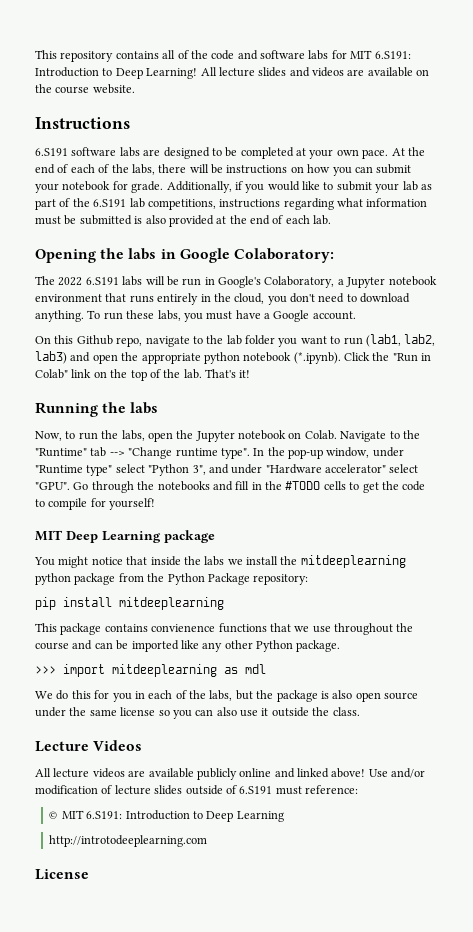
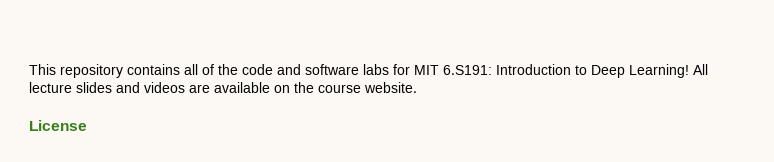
[35,117,130,129] [35,147,425,159] [35,164,412,176] [35,181,432,193] [35,198,428,210] [35,215,332,227] [35,248,334,263] [35,276,437,288] [35,293,411,305] [35,310,356,322] [35,334,436,347] [35,351,432,364] [35,369,251,381] [35,402,159,417] [35,430,420,442] [35,447,404,459] [35,464,419,476] [35,481,426,493] [35,498,156,510] [35,530,215,543] [34,555,406,568] [35,573,309,585] [35,597,224,610] [35,623,414,635] [35,640,341,652] [35,664,266,677] [35,690,418,702] [35,707,360,719] [35,740,143,752] [35,768,426,780] [35,785,358,795] [49,810,284,822] [49,835,208,847] // Instructions // 6.S191 software labs are designed to be completed at your own pace. At the end of each of the labs, there will be instructions on how you can submit your notebook for grade. Additionally, if you would like to submit your lab as part of the 6.S191 lab competitions, instructions regarding what information must be submitted is also provided at the end of each lab. // Opening the labs in Google Colaboratory: // The 2022 6.S191 labs will be run in Google's Colaboratory, a Jupyter notebook environment that runs entirely in the cloud, you don't need to download anything. To run these labs, you must have a Google account. // On this Github repo, navigate to the lab folder you want to run (lab1, lab2, lab3) and open the appropriate python notebook (*.ipynb). Click the "Run in Colab" link on the top of the lab. That's it! // Running the labs // Now, to run the labs, open the Jupyter notebook on Colab. Navigate to the "Runtime" tab --> "Change runtime type". In the pop-up window, under "Runtime type" select "Python 3", and under "Hardware accelerator" select "GPU". Go through the notebooks and fill in the #TODO cells to get the code to compile for yourself! // MIT Deep Learning package // You might notice that inside the labs we install the mitdeeplearning python package from the Python Package repository: // pip install mitdeeplearning // This package contains convienence functions that we use throughout the course and can be imported like any other Python package. // >>> import mitdeeplearning as mdl // We do this for you in each of the labs, but the package is also open source under the same license so you can also use it outside the class. // Lecture Videos // All lecture videos are available publicly online and linked above! Use and/or modification of lecture slides outside of 6.S191 must reference: // © MIT 6.S191: Introduction to Deep Learning // http://introtodeeplearning.com -> (417, 87) none

